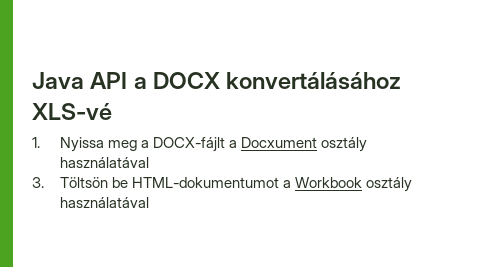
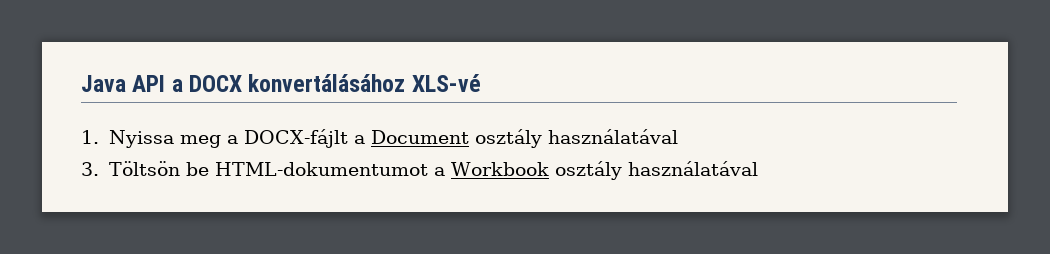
[241,137,318,148] Docxument -> [371,130,470,144] Document

